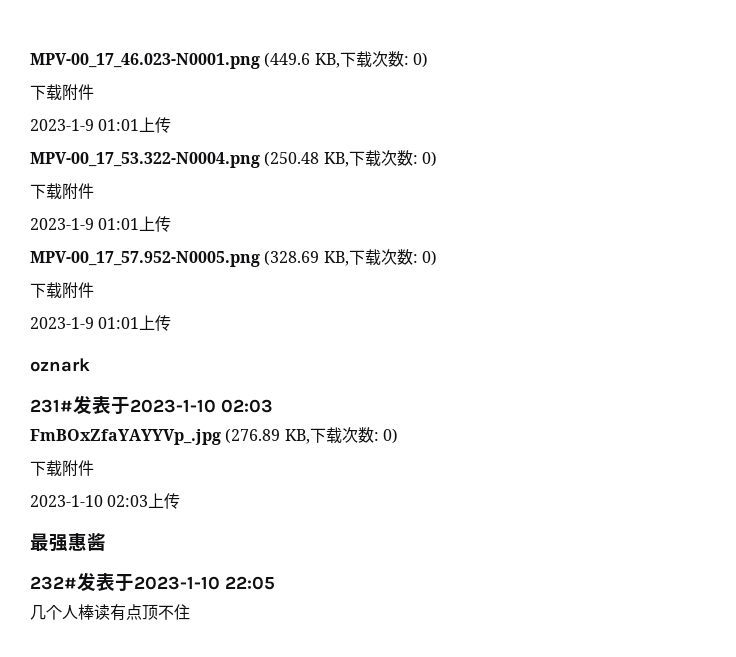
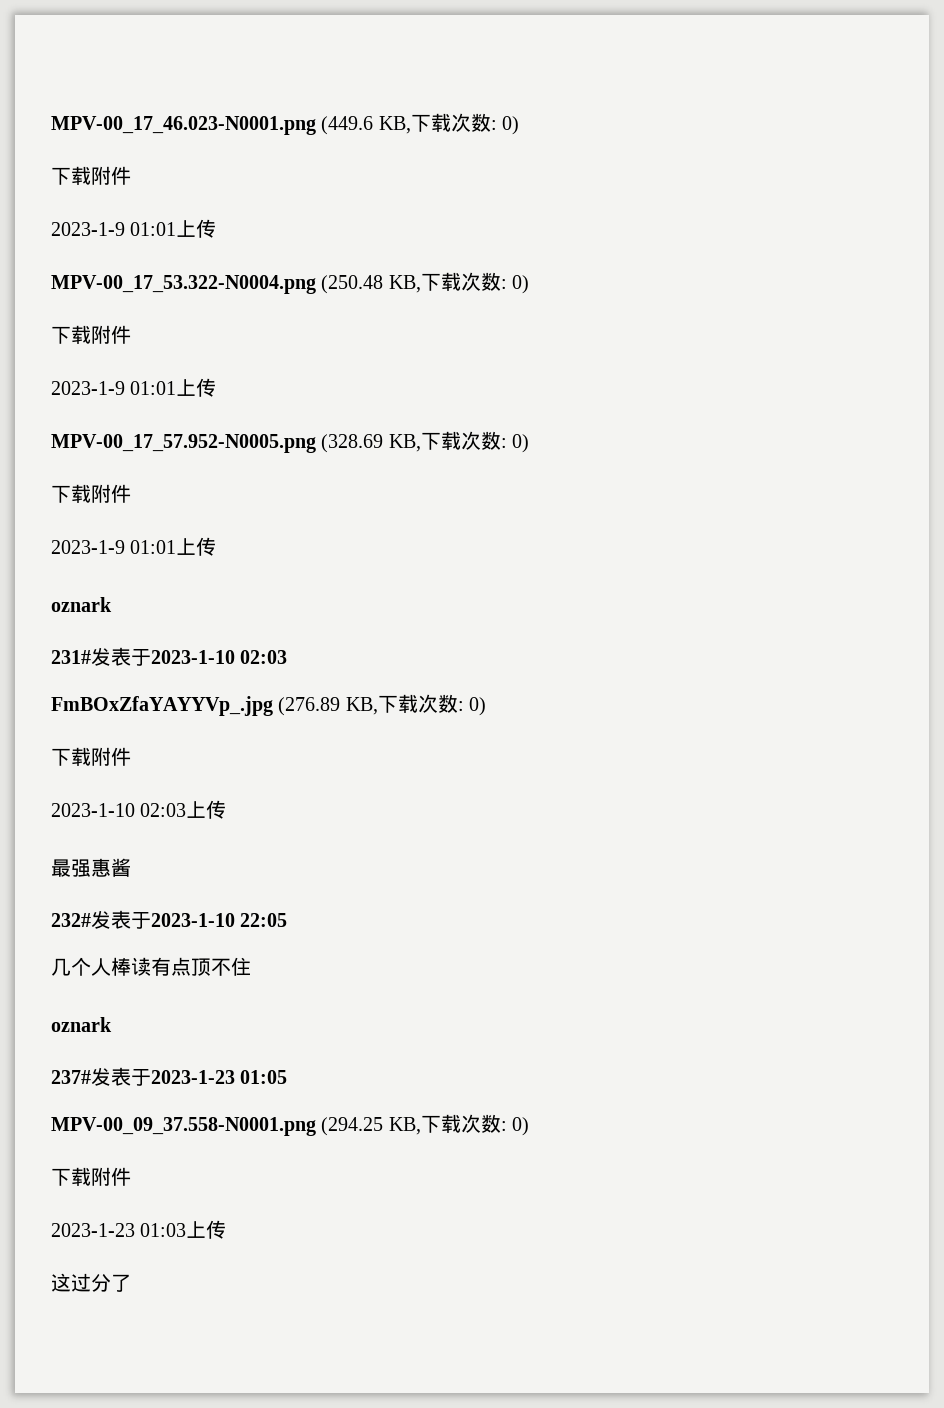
(190, 612) none -> [51,1017,112,1032] [51,1067,288,1086] [51,1114,530,1136] [51,1167,131,1186] [51,1220,227,1239] [51,1273,131,1292] // oznark // 237#发表于2023-1-23 01:05 // MPV-00_09_37.558-N0001.png (294.25 KB,下载次数: 0) // 下载附件 // 2023-1-23 01:03上传 // 这过分了

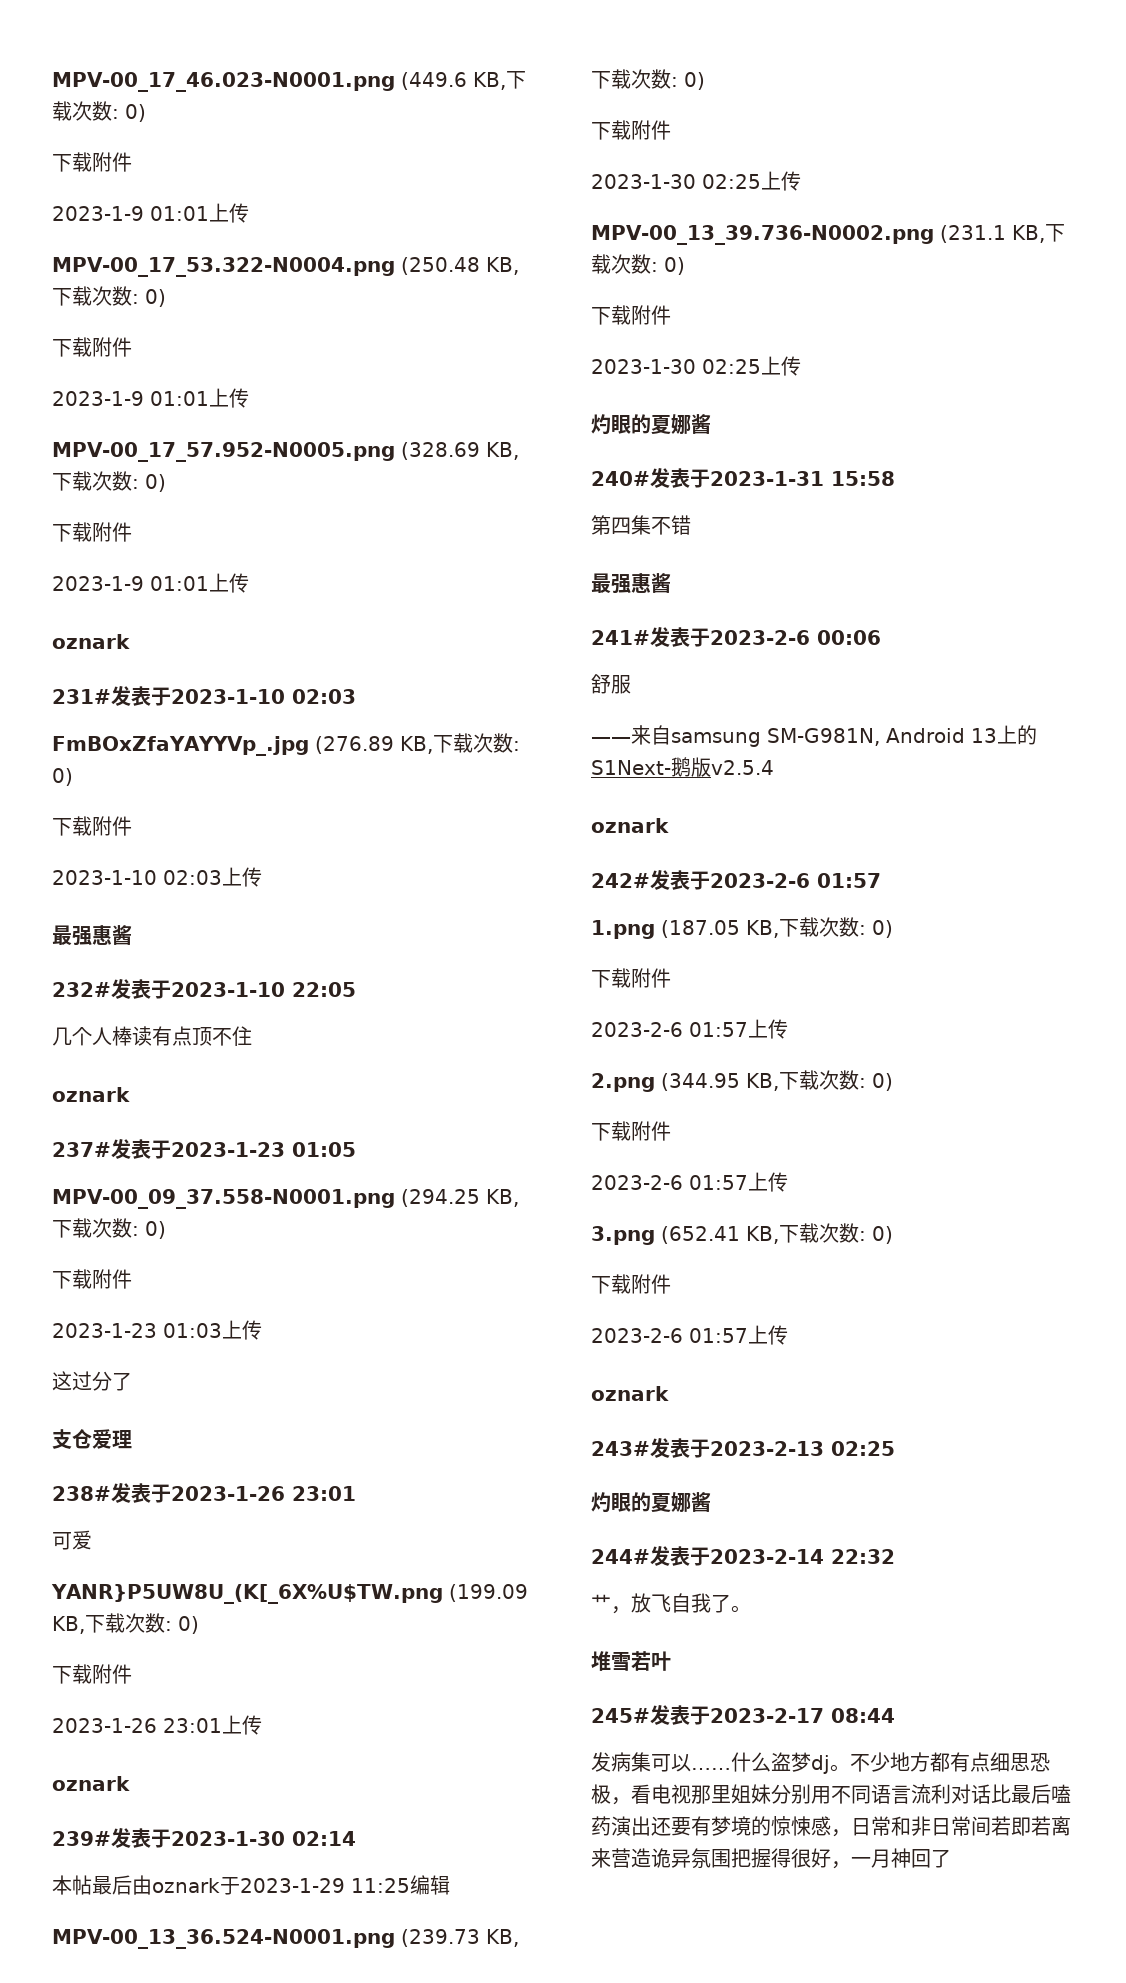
(131, 1283) none -> [52,1429,132,1449] [52,1483,356,1503] [52,1530,92,1550] [51,1584,528,1604] [52,1613,199,1634] [52,1664,132,1684] [52,1715,262,1735] [52,1776,130,1791] [52,1828,356,1848] [52,1875,450,1895] [52,1929,519,1949] [591,69,705,90] [591,120,671,140] [591,171,801,191] [591,224,1065,245] [591,254,685,275] [591,305,671,325] [591,356,801,376] [591,414,711,435] [591,468,895,488] [591,515,691,535] [591,573,671,594] [591,627,881,647] [591,674,631,694] [591,725,1038,747] [591,757,774,777] [591,818,669,833] [591,870,881,890] [591,917,893,939] [591,968,671,988] [591,1019,788,1039] [591,1070,893,1092] [591,1121,671,1141] [591,1172,788,1192] [591,1223,893,1245] [591,1274,671,1294] [591,1325,788,1345] [591,1386,669,1401] [591,1438,895,1458] [591,1492,711,1513] [591,1546,895,1566] [591,1593,751,1614] [591,1651,671,1671] [591,1705,895,1725] [591,1752,1050,1774] [591,1784,1071,1805] [591,1816,1071,1837] [591,1848,951,1869] // 支仓爱理 // 238#发表于2023-1-26 23:01 // 可爱 // YANR}P5UW8U_(K[_6X%U$TW.png (199.09 KB,下载次数: 0) // 下载附件 // 2023-1-26 23:01上传 // oznark // 239#发表于2023-1-30 02:14 // 本帖最后由oznark于2023-1-29 11:25编辑 // MPV-00_13_36.524-N0001.png (239.73 KB,下载次数: 0) // 下载附件 // 2023-1-30 02:25上传 // MPV-00_13_39.736-N0002.png (231.1 KB,下载次数: 0) // 下载附件 // 2023-1-30 02:25上传 // 灼眼的夏娜酱 // 240#发表于2023-1-31 15:58 // 第四集不错 // 最强惠酱 // 241#发表于2023-2-6 00:06 // 舒服 // ——来自samsung SM-G981N, Android 13上的S1Next-鹅版v2.5.4 // oznark // 242#发表于2023-2-6 01:57 // 1.png (187.05 KB,下载次数: 0) // 下载附件 // 2023-2-6 01:57上传 // 2.png (344.95 KB,下载次数: 0) // 下载附件 // 2023-2-6 01:57上传 // 3.png (652.41 KB,下载次数: 0) // 下载附件 // 2023-2-6 01:57上传 // oznark // 243#发表于2023-2-13 02:25 // 灼眼的夏娜酱 // 244#发表于2023-2-14 22:32 // 艹，放飞自我了。 // 堆雪若叶 // 245#发表于2023-2-17 08:44 // 发病集可以……什么盗梦dj。不少地方都有点细思恐极，看电视那里姐妹分别用不同语言流利对话比最后嗑药演出还要有梦境的惊悚感，日常和非日常间若即若离来营造诡异氛围把握得很好，一月神回了

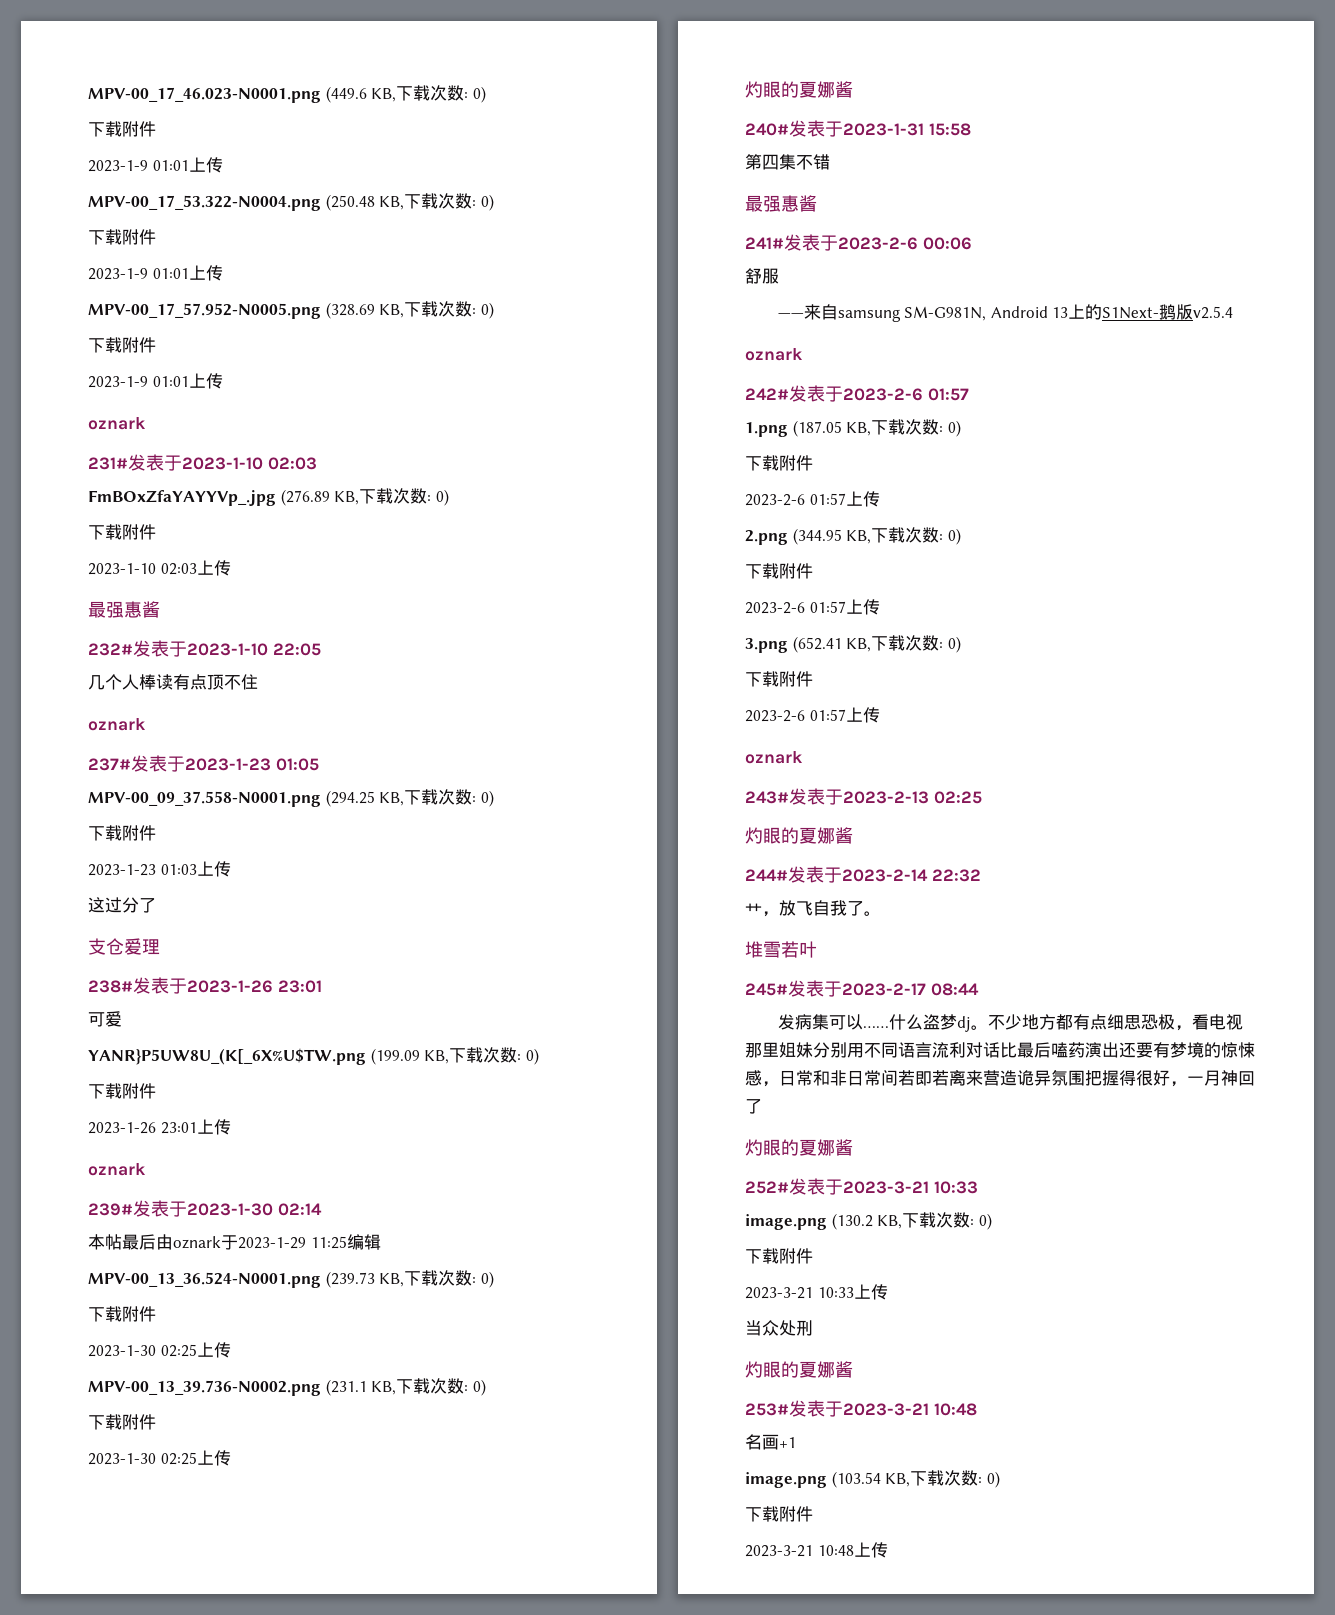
(951, 1858) none -> [745,1139,853,1156] [745,1178,978,1195] [745,1212,992,1230] [745,1248,813,1264] [745,1284,888,1300] [745,1320,813,1336] [745,1361,853,1378] [745,1400,977,1417] [745,1434,796,1450] [745,1470,1000,1488] [745,1506,813,1522] [745,1542,888,1558] // 灼眼的夏娜酱 // 252#发表于2023-3-21 10:33 // image.png (130.2 KB,下载次数: 0) // 下载附件 // 2023-3-21 10:33上传 // 当众处刑 // 灼眼的夏娜酱 // 253#发表于2023-3-21 10:48 // 名画+1 // image.png (103.54 KB,下载次数: 0) // 下载附件 // 2023-3-21 10:48上传

